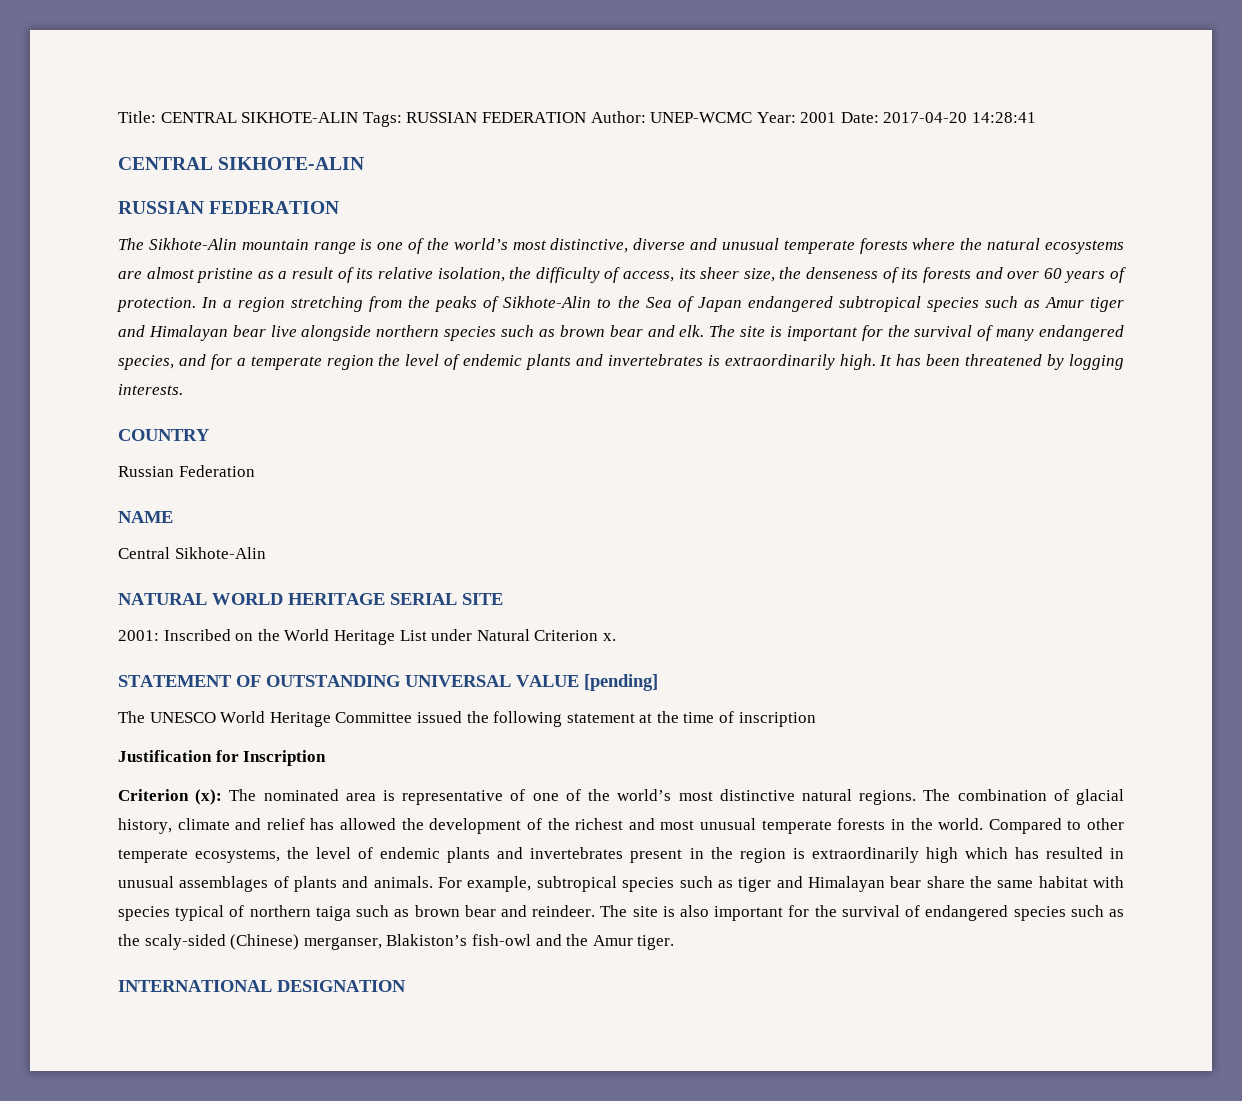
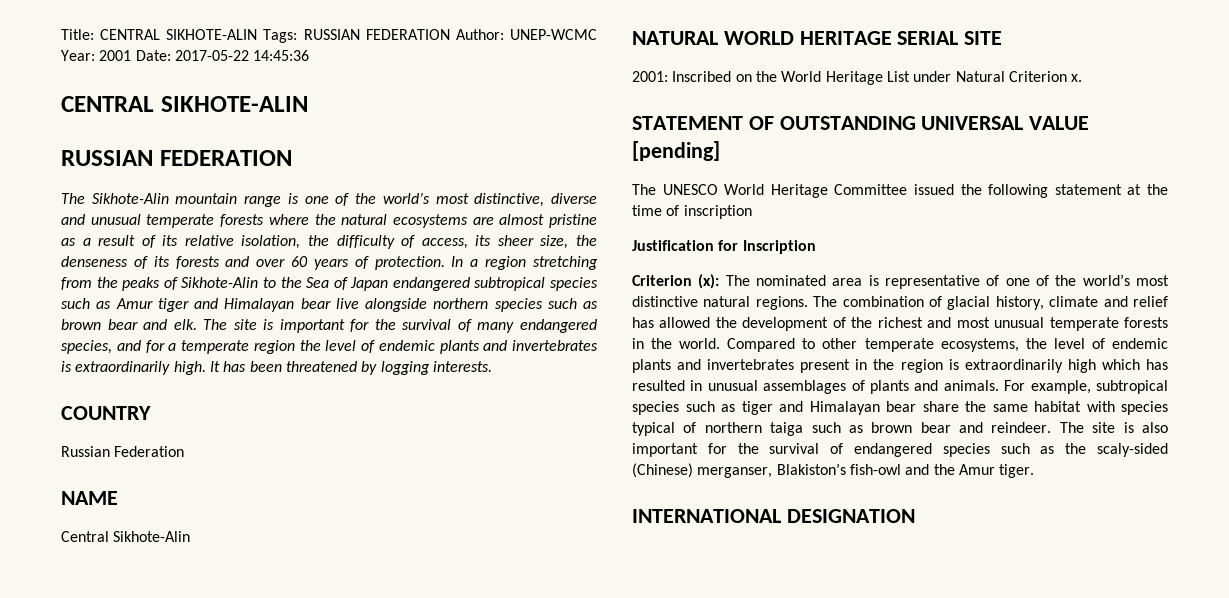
[883,112,1037,123] 2017-04-20 14:28:41 -> [174,50,310,61] 2017-05-22 14:45:36

